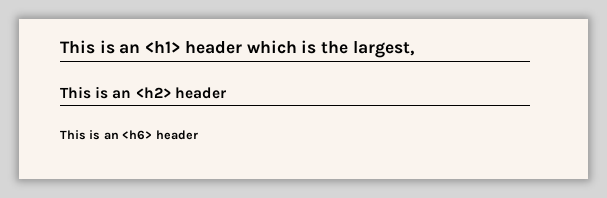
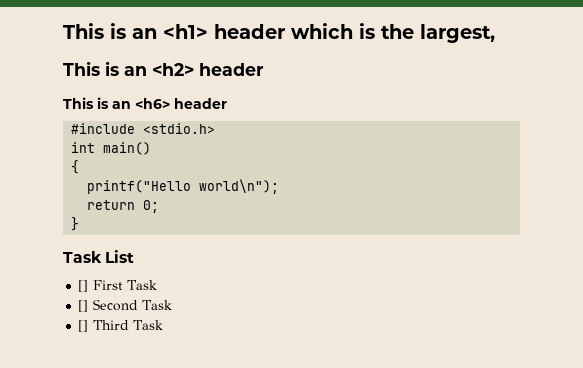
(198, 135) none -> [71,123,216,134] [71,142,152,155] [71,160,80,174] [87,179,280,194] [87,200,160,213] [71,217,80,231] [63,250,135,263] [78,280,158,292] [78,299,173,312] [78,320,164,332] // #include <stdio.h> // int main() // { // printf("Hello world\n"); // return 0; // } // Task List // [] First Task // [] Second Task // [] Third Task

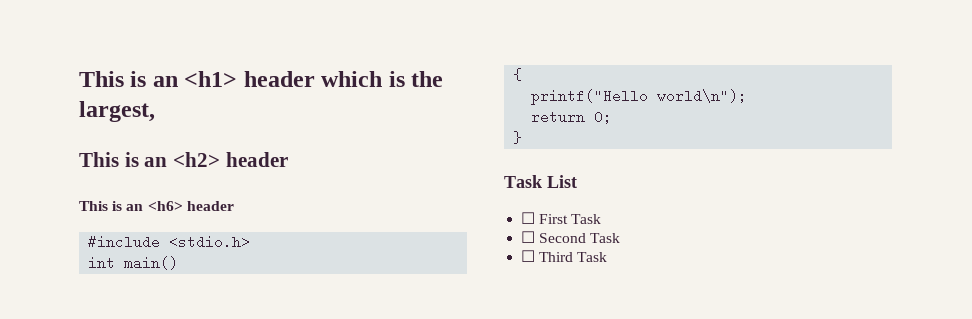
[78,280,89,292] [] -> [521,212,536,224] ☐
[78,300,89,312] [] -> [521,231,536,243] ☐
[78,320,89,332] [] -> [521,250,536,262] ☐

